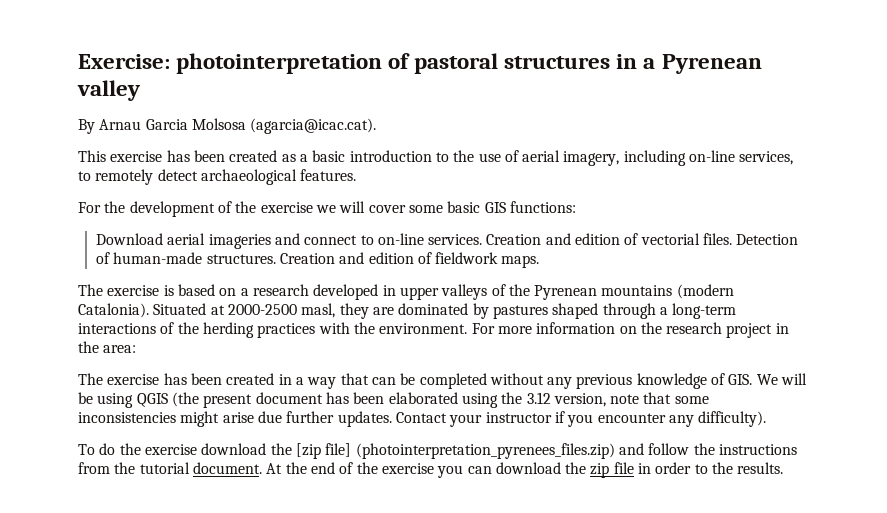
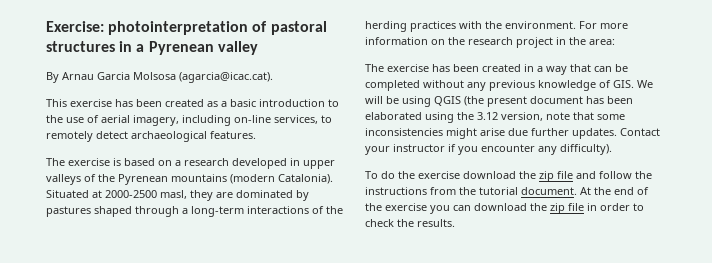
[78,201,576,217] [95,233,799,249] [95,252,540,268] // For the development of the exercise we will cover some basic GIS functions: // Download aerial imageries and connect to on-line services. Creation and edition of vectorial files. Detection of human-made structures. Creation and edition of fieldwork maps. -> (256, 135) none
[295,443,615,459] [zip file] (photointerpretation_pyrenees_files.zip) -> [539,171,573,182] zip file
(708, 469) none -> [365,219,394,227] check

